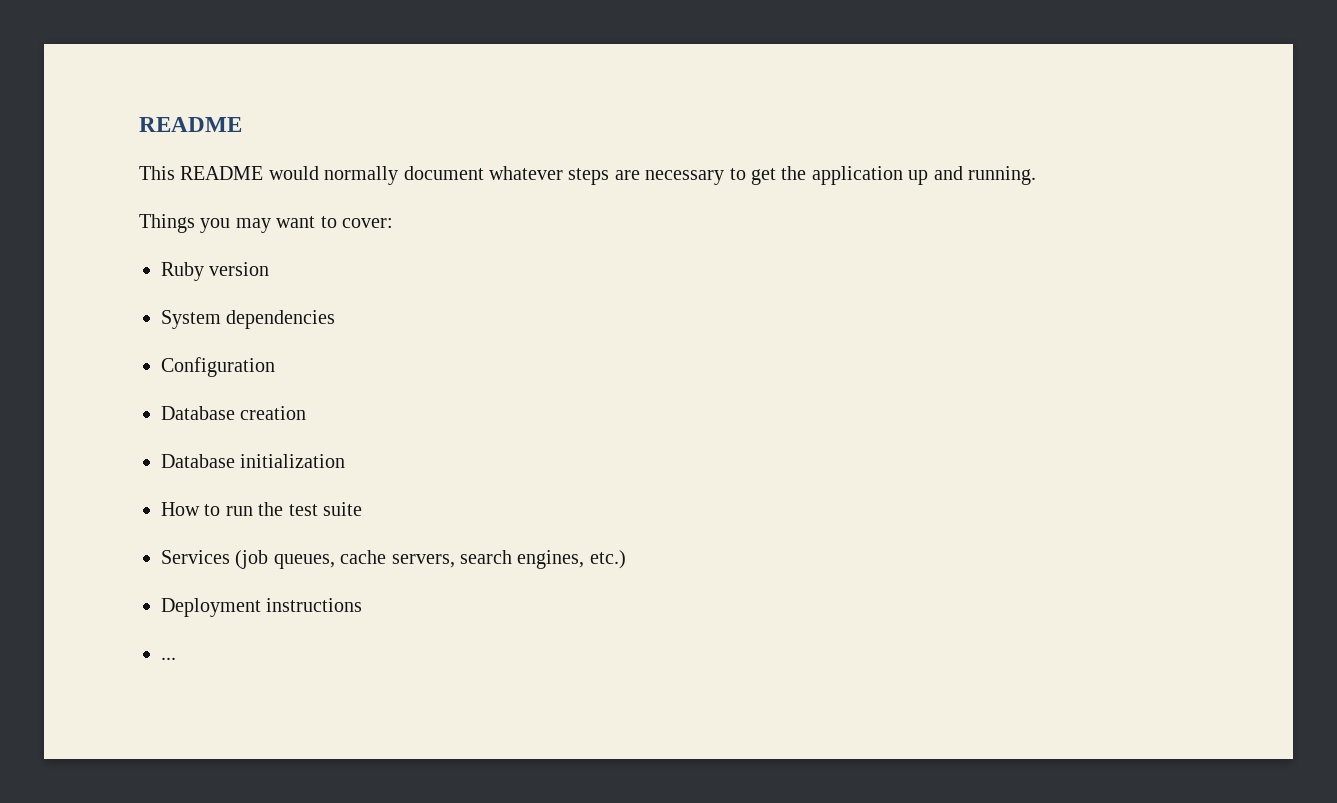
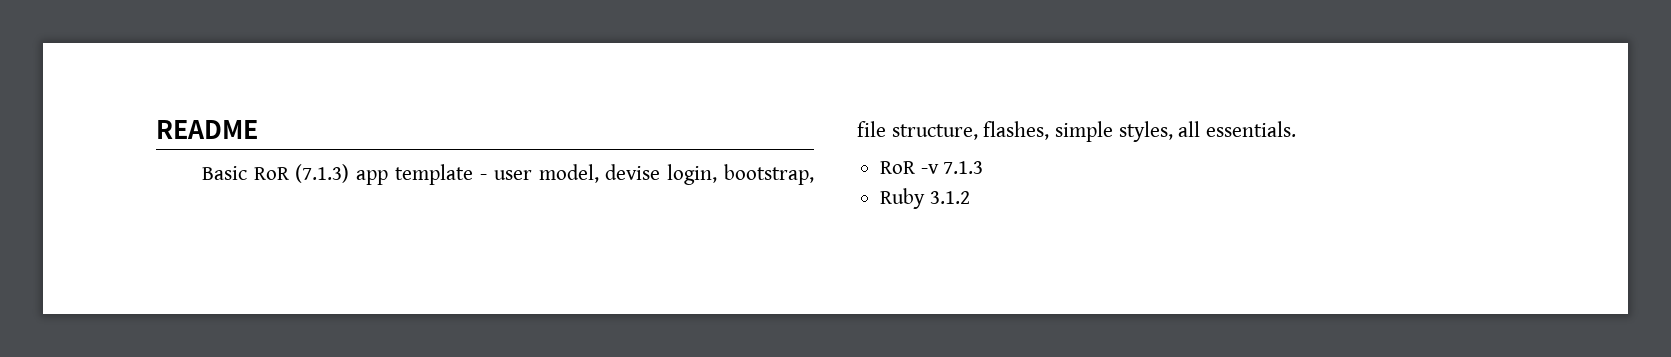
[139,166,1036,185] [139,214,393,233] [161,262,270,281] [161,310,336,329] [161,357,275,377] [161,406,307,420] [161,454,346,468] [161,502,362,516] [161,550,626,569] [161,598,363,617] [161,657,176,660] This README would normally document whatever steps are necessary to get the application up and running. // Things you may want to cover: // Ruby version // System dependencies // Configuration // Database creation // Database initialization // How to run the test suite // Services (job queues, cache servers, search engines, etc.) // Deployment instructions // ... -> [201,164,814,185] [857,121,1297,142] [880,161,984,174] [880,188,970,209] Basic RoR (7.1.3) app template - user model, devise login, bootstrap, file structure, flashes, simple styles, all essentials. // RoR -v 7.1.3 // Ruby 3.1.2

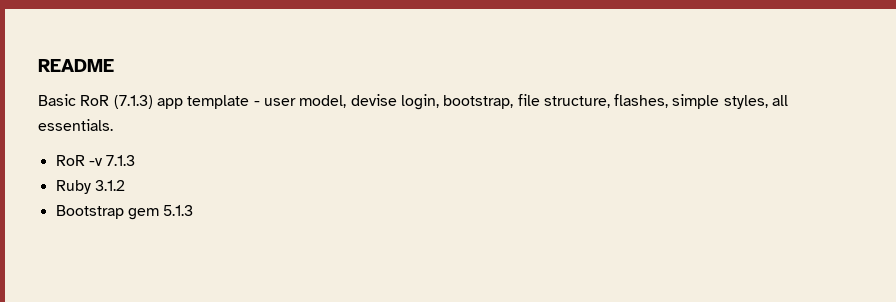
(970, 197) none -> [55,205,194,220] // Bootstrap gem 5.1.3

